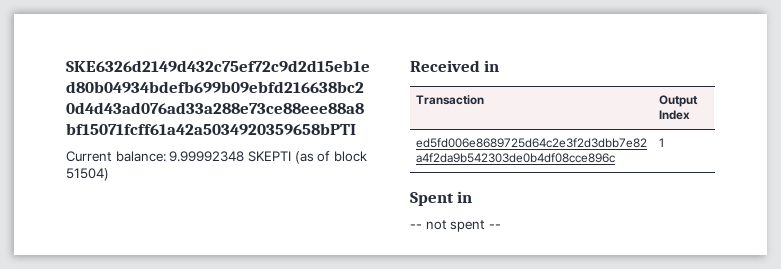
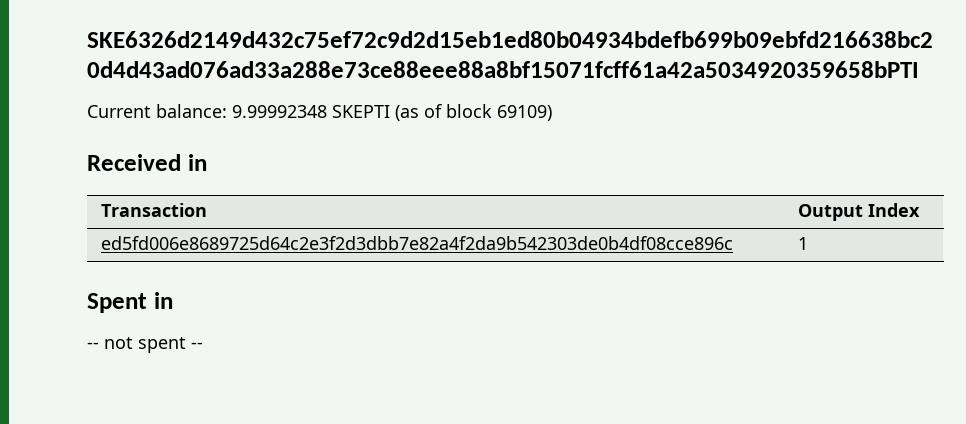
[66,168,109,181] 51504) -> [497,105,552,121] 69109)

